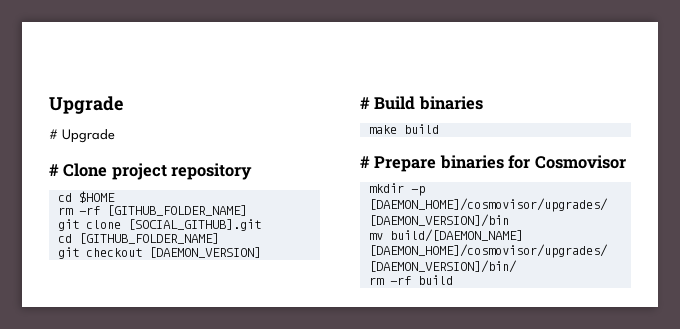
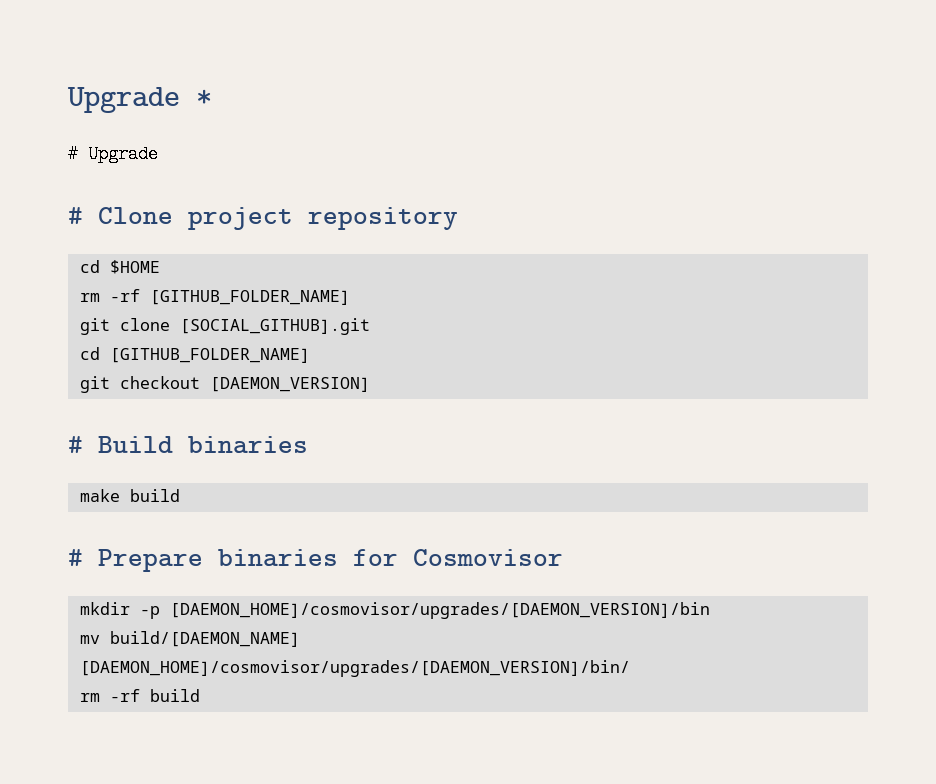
[49,96,124,114] Upgrade -> [67,87,212,113] Upgrade *

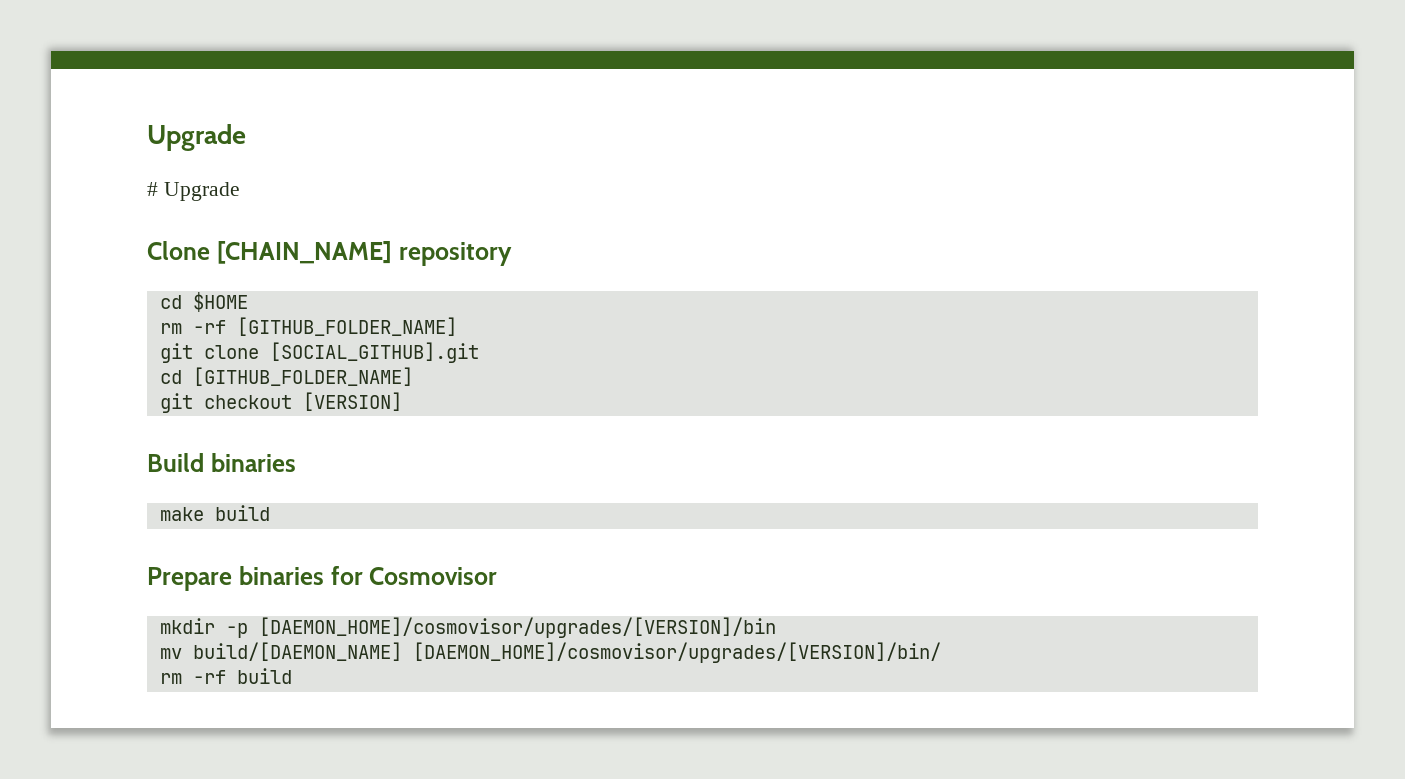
[67,87,212,113] Upgrade * -> [147,124,246,151] Upgrade
[68,207,293,230] # Clone project -> [147,241,392,264] Clone [CHAIN_NAME]
[209,377,370,392] [68,436,83,453] [DAEMON_VERSION] // # -> [302,392,402,411] [VERSION] //
[68,549,83,566] # -> (270, 513) none
[169,602,710,619] [DAEMON_HOME]/cosmovisor/upgrades/[DAEMON_VERSION]/bin -> [258,617,776,638] [DAEMON_HOME]/cosmovisor/upgrades/[VERSION]/bin
[79,660,630,677] [DAEMON_HOME]/cosmovisor/upgrades/[DAEMON_VERSION]/bin/ -> [412,642,941,663] [DAEMON_HOME]/cosmovisor/upgrades/[VERSION]/bin/

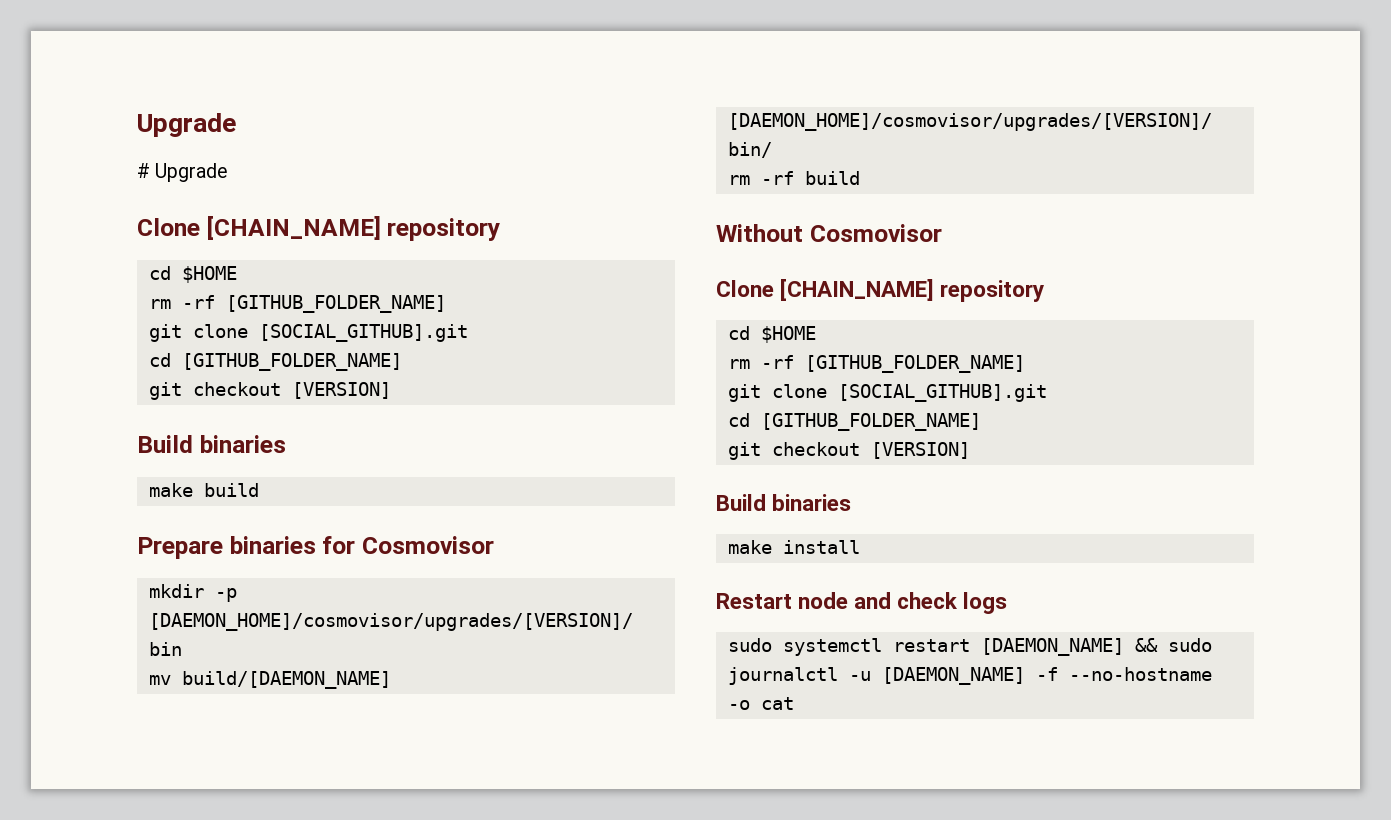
(292, 676) none -> [716,224,942,242] [716,279,1045,302] [727,326,816,343] [727,355,1025,373] [727,384,1047,402] [727,413,981,431] [727,442,970,460] [716,494,852,511] [727,540,860,554] [716,592,1008,614] [727,638,1212,656] [727,667,1212,685] [727,697,794,710] // Without Cosmovisor // Clone [CHAIN_NAME] repository // cd $HOME // rm -rf [GITHUB_FOLDER_NAME] // git clone [SOCIAL_GITHUB].git // cd [GITHUB_FOLDER_NAME] // git checkout [VERSION] // Build binaries // make install // Restart node and check logs // sudo systemctl restart [DAEMON_NAME] && sudo journalctl -u [DAEMON_NAME] -f --no-hostname -o cat

